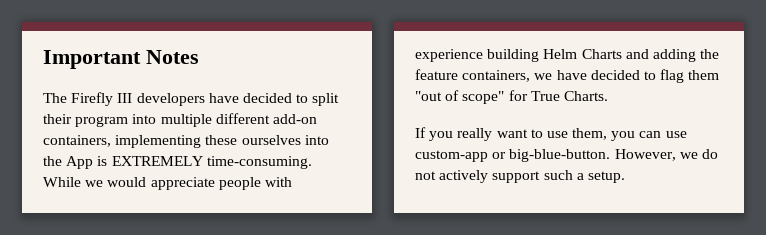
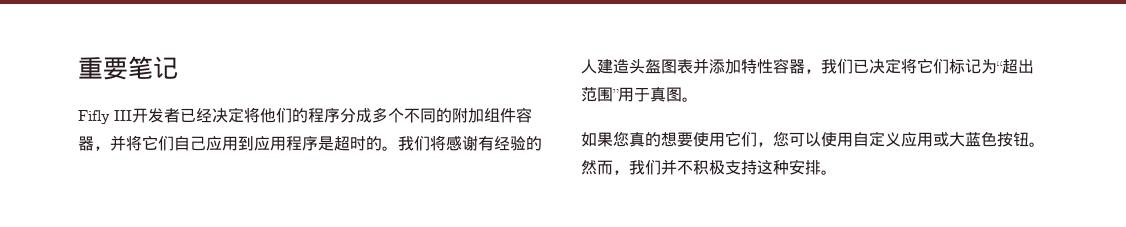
[43,50,199,69] [43,92,340,106] [43,113,317,127] [43,135,329,148] [43,156,312,169] [43,177,292,190] [415,49,720,62] [415,69,720,83] [415,90,608,104] [415,127,687,141] [415,149,718,162] [415,170,625,183] Important Notes // The Firefly III developers have decided to split their program into multiple different add-on containers, implementing these ourselves into the App is EXTREMELY time-consuming. While we would appreciate people with experience building Helm Charts and adding the feature containers, we have decided to flag them "out of scope" for True Charts. // If you really want to use them, you can use custom-app or big-blue-button. However, we do not actively support such a setup. -> [78,56,178,80] [78,107,532,124] [78,135,542,151] [581,58,1034,74] [581,87,698,102] [581,131,1045,147] [581,159,837,175] 重要笔记 // Fifly III开发者已经决定将他们的程序分成多个不同的附加组件容器，并将它们自己应用到应用程序是超时的。我们将感谢有经验的人建造头盔图表并添加特性容器，我们已决定将它们标记为“超出范围”用于真图。 // 如果您真的想要使用它们，您可以使用自定义应用或大蓝色按钮。然而，我们并不积极支持这种安排。

